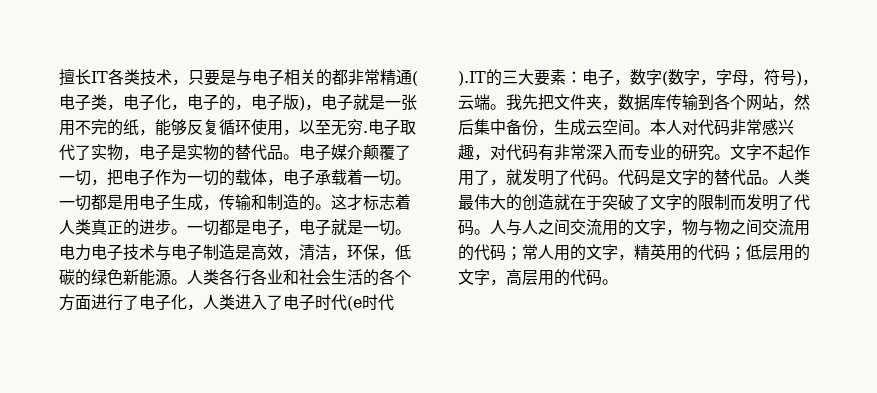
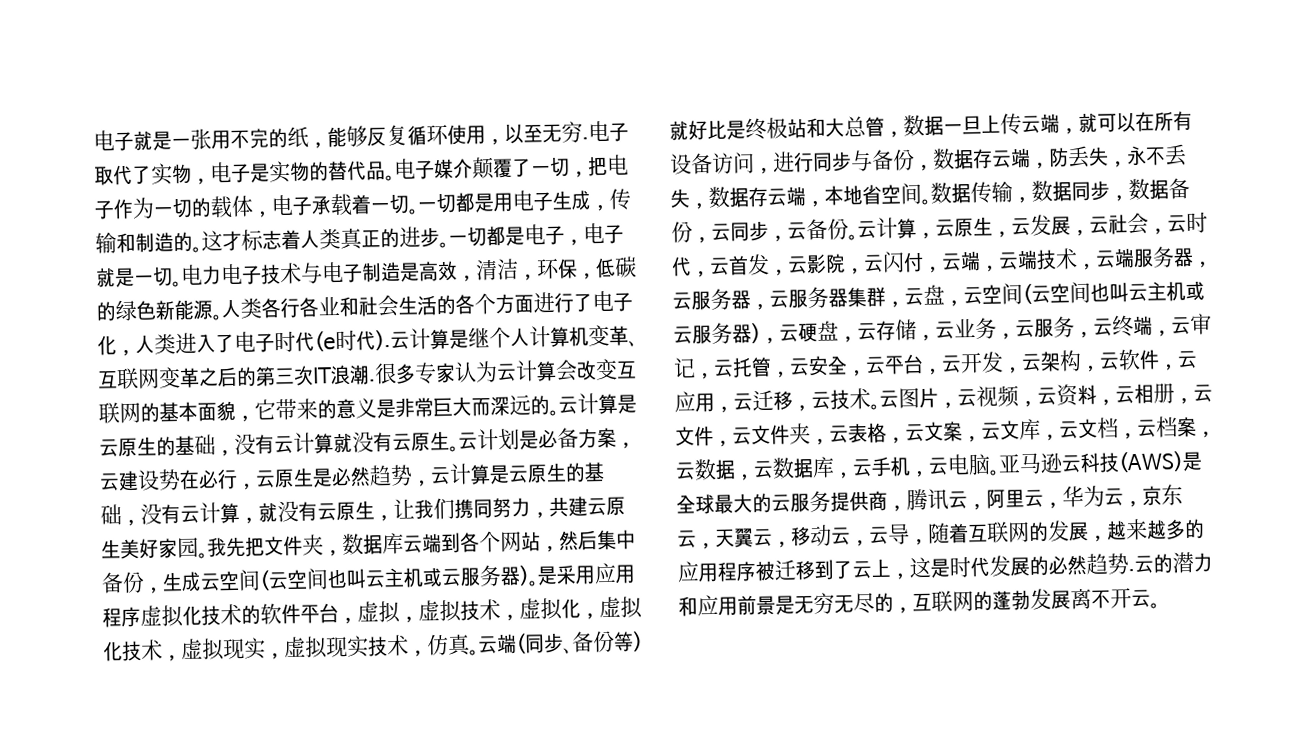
[59,69,418,86] [59,94,321,111] 擅长IT各类技术，只要是与电子相关的都非常精通(电子类，电子化，电子的，电子版)， -> (93, 140) none
[458,69,818,86] [458,94,490,110] ).IT的三大要素：电子，数字(数字，字母，符号)，云端 -> [375,324,638,351] [97,358,637,390] [98,393,637,424] [99,427,636,458] [99,462,605,492] [100,496,626,527] [101,537,199,560] ).云计算是继个人计算机变革、互联网变革之后的第三次IT浪潮.很多专家认为云计算会改变互联网的基本面貌，它带来的意义是非常巨大而深远的。云计算是云原生的基础，没有云计算就没有云原生。云计划是必备方案，云建设势在必行，云原生是必然趋势，云计算是云原生的基础，没有云计算，就没有云原生，让我们携同努力，共建云原生美好家园
[666,94,698,110] 传输 -> [403,533,442,554] 云端
[634,119,794,136] [458,144,810,161] [458,169,810,186] [458,194,810,211] [458,219,810,236] [458,244,810,261] [458,269,602,286] 。本人对代码非常感兴趣，对代码有非常深入而专业的研究。文字不起作用了，就发明了代码。代码是文字的替代品。人类最伟大的创造就在于突破了文字的限制而发明了代码。人与人之间交流用的文字，物与物之间交流用的代码；常人用的文字，精英用的代码；低层用的文字，高层用的代码 -> [259,562,636,591] [102,596,643,628] [103,630,643,662] [669,110,1193,141] [669,143,1187,175] [670,177,1190,210] [671,211,1208,244] [671,246,1213,278] [672,281,1205,311] [673,313,1212,345] [673,348,1198,380] [674,383,1213,413] [675,416,1216,447] [675,451,1203,481] [676,484,1183,515] [677,518,1205,550] [677,551,1213,583] [678,587,1151,617] (云空间也叫云主机或云服务器)。是采用应用程序虚拟化技术的软件平台，虚拟，虚拟技术，虚拟化，虚拟化技术，虚拟现实，虚拟现实技术，仿真。云端(同步、备份等)就好比是终极站和大总管，数据一旦上传云端，就可以在所有设备访问，进行同步与备份，数据存云端，防丢失，永不丢失，数据存云端，本地省空间。数据传输，数据同步，数据备份，云同步，云备份。云计算，云原生，云发展，云社会，云时代，云首发，云影院，云闪付，云端，云端技术，云端服务器，云服务器，云服务器集群，云盘，云空间(云空间也叫云主机或云服务器)，云硬盘，云存储，云业务，云服务，云终端，云审记，云托管，云安全，云平台，云开发，云架构，云软件，云应用，云迁移，云技术。云图片，云视频，云资料，云相册，云文件，云文件夹，云表格，云文案，云文库，云文档，云档案，云数据，云数据库，云手机，云电脑。亚马逊云科技(AWS)是全球最大的云服务提供商，腾讯云，阿里云，华为云，京东云，天翼云，移动云，云导，随着互联网的发展，越来越多的应用程序被迁移到了云上，这是时代发展的必然趋势.云的潜力和应用前景是无穷无尽的，互联网的蓬勃发展离不开云

